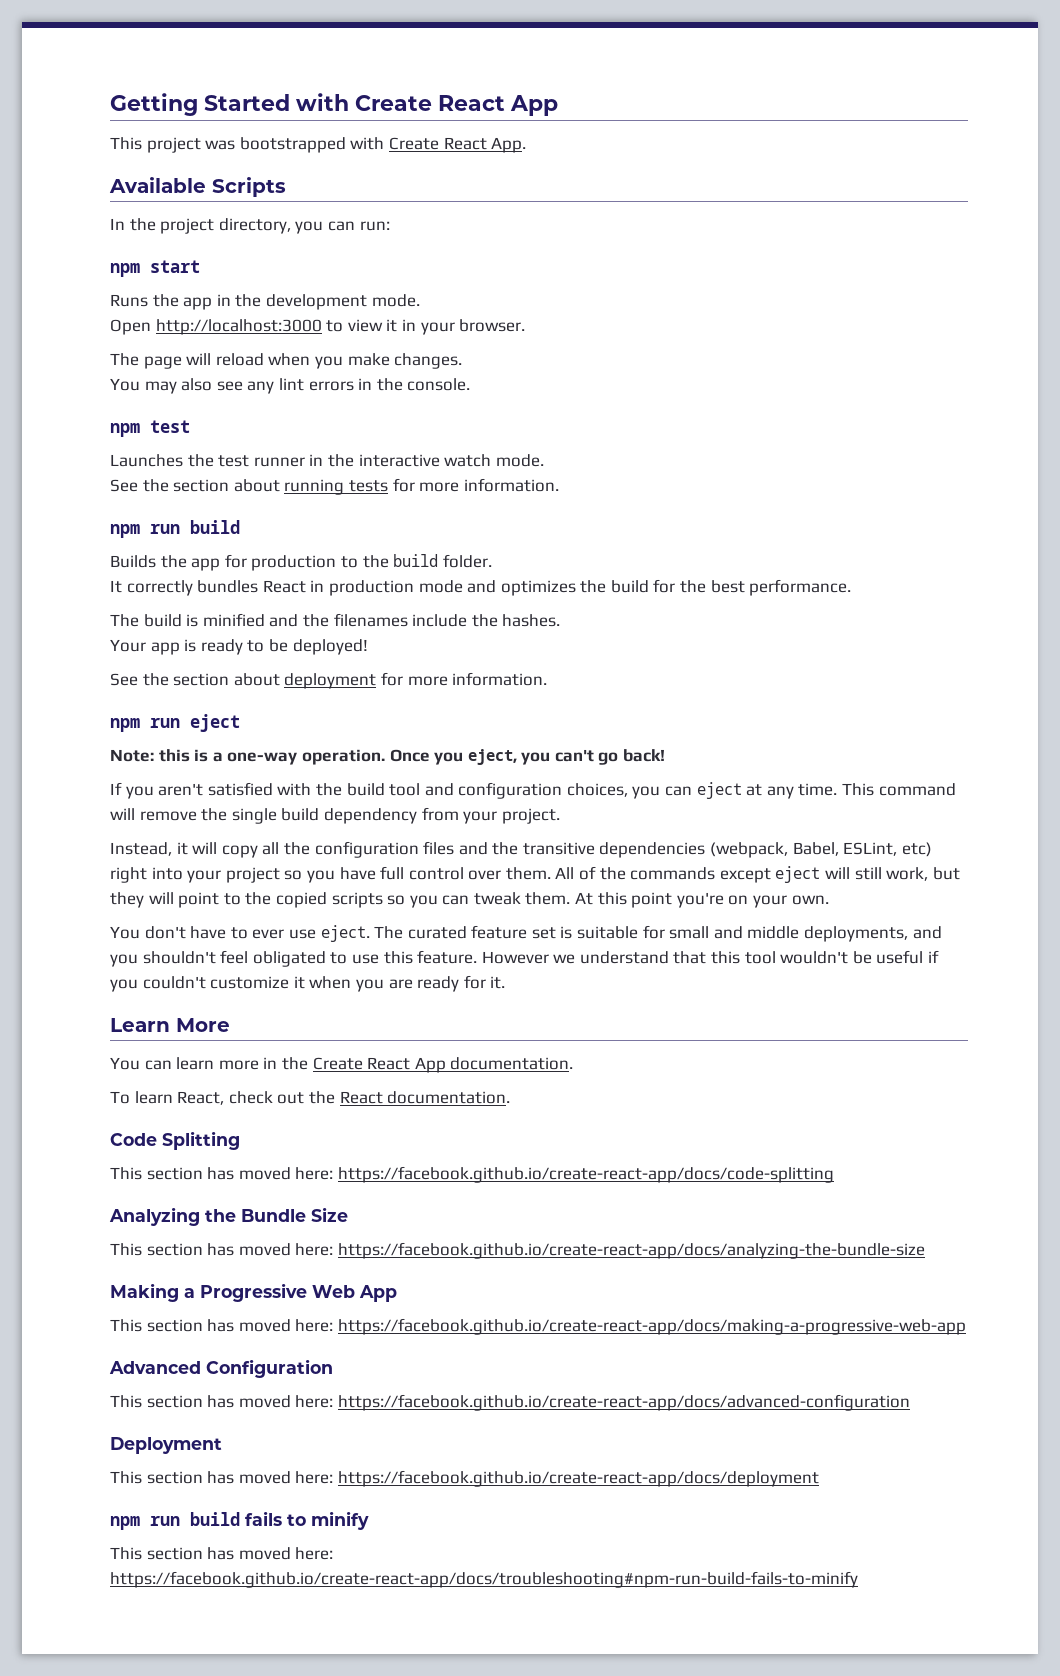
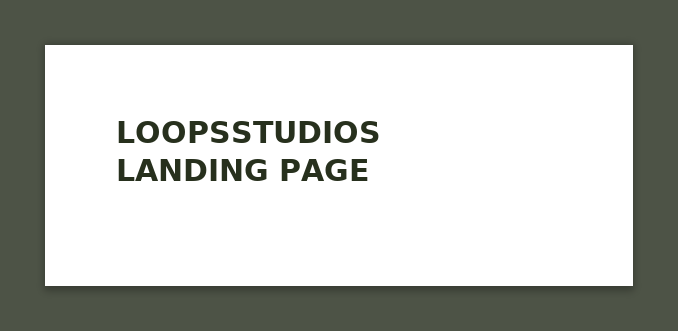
[110,93,558,116] [110,137,527,153] [109,177,286,197] [110,218,390,234] [110,260,200,277] [110,294,420,310] [110,319,526,335] [110,353,463,369] [110,378,471,394] [110,420,190,437] [110,454,544,467] [110,478,559,495] [110,520,240,538] [110,554,492,571] [110,579,852,596] [110,613,561,627] [110,639,368,655] [110,672,548,689] [110,714,240,732] [110,749,666,765] [110,782,956,799] [110,807,560,824] [110,841,932,858] [110,866,960,883] [110,892,829,908] [110,925,942,942] [110,950,940,967] [110,975,506,992] [110,1018,230,1032] [110,1057,574,1073] [110,1091,511,1105] [110,1131,240,1150] [110,1166,834,1183] [109,1207,348,1226] [110,1242,925,1259] [110,1283,397,1302] [110,1318,966,1335] [109,1359,333,1378] [110,1394,910,1411] [110,1437,222,1454] [110,1470,819,1487] [110,1511,369,1530] [110,1547,334,1560] [110,1571,858,1588] Getting Started with Create React App // This project was bootstrapped with Create React App. // Available Scripts // In the project directory, you can run: // npm start // Runs the app in the development mode. // Open http://localhost:3000 to view it in your browser. // The page will reload when you make changes. // You may also see any lint errors in the console. // npm test // Launches the test runner in the interactive watch mode. // See the section about running tests for more information. // npm run build // Builds the app for production to the build folder. // It correctly bundles React in production mode and optimizes the build for the best performance. // The build is minified and the filenames include the hashes. // Your app is ready to be deployed! // See the section about deployment for more information. // npm run eject // Note: this is a one-way operation. Once you eject, you can't go back! // If you aren't satisfied with the build tool and configuration choices, you can eject at any time. This command will remove the single build dependency from your project. // Instead, it will copy all the configuration files and the transitive dependencies (webpack, Babel, ESLint, etc) right into your project so you have full control over them. All of the commands except eject will still work, but they will point to the copied scripts so you can tweak them. At this point you're on your own. // You don't have to ever use eject. The curated feature set is suitable for small and middle deployments, and you shouldn't feel obligated to use this feature. However we understand that this tool wouldn't be useful if you couldn't customize it when you are ready for it. // Learn More // You can learn more in the Create React App documentation. // To learn React, check out the React documentation. // Code Splitting // This section has moved here: https://facebook.github.io/create-react-app/docs/code-splitting // Analyzing the Bundle Size // This section has moved here: https://facebook.github.io/create-react-app/docs/analyzing-the-bundle-size // Making a Progressive Web App // This section has moved here: https://facebook.github.io/create-react-app/docs/making-a-progressive-web-app // Advanced Configuration // This section has moved here: https://facebook.github.io/create-react-app/docs/advanced-configuration // Deployment // This section has moved here: https://facebook.github.io/create-react-app/docs/deployment // npm run build fails to minify // This section has moved here: https://facebook.github.io/create-react-app/docs/troubleshooting#npm-run-build-fails-to-minify -> [116,121,381,143] [116,159,370,181] LOOPSSTUDIOS LANDING PAGE

